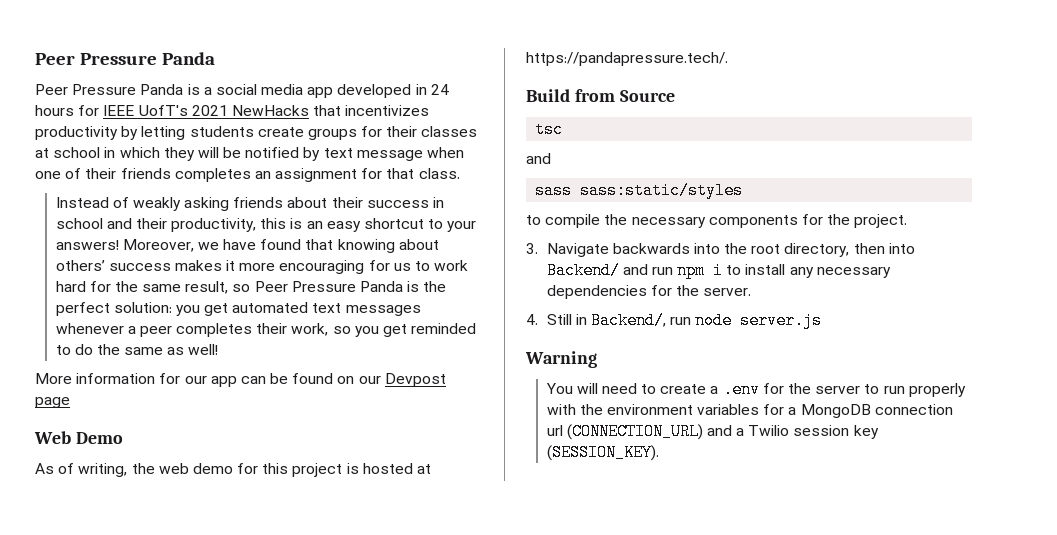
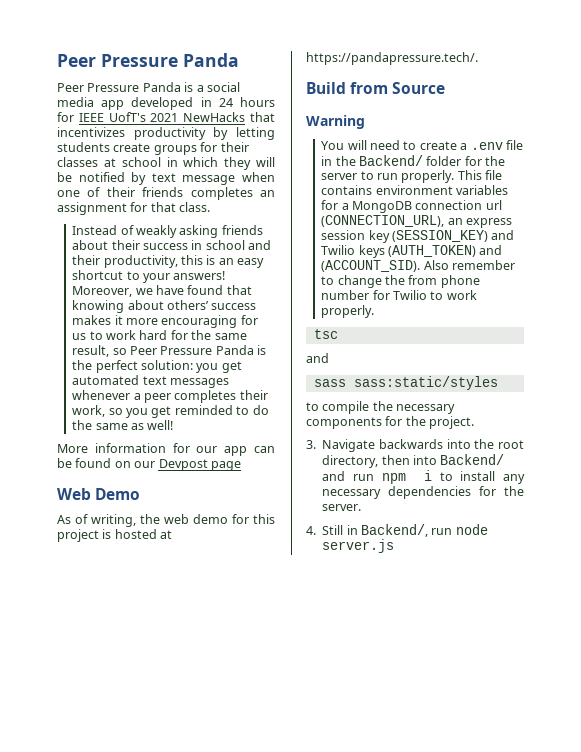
(675, 96) none -> [306,115,365,129] [321,140,523,150] [321,155,506,166] [321,170,503,183] [321,185,509,195] [321,200,502,213] [321,215,513,228] [321,230,515,243] [321,245,503,258] [321,260,516,272] [321,275,480,288] [321,290,477,300] [321,305,375,318] // Warning // You will need to create a .env file in the Backend/ folder for the server to run properly. This file contains environment variables for a MongoDB connection url (CONNECTION_URL), an express session key (SESSION_KEY) and Twilio keys (AUTH_TOKEN) and (ACCOUNT_SID). Also remember to change the from phone number for Twilio to work properly.
[525,351,597,368] [545,381,966,398] [546,404,953,418] [546,423,879,440] [546,444,659,461] // Warning // You will need to create a .env for the server to run properly with the environment variables for a MongoDB connection url (CONNECTION_URL) and a Twilio session key (SESSION_KEY). -> (395, 546) none

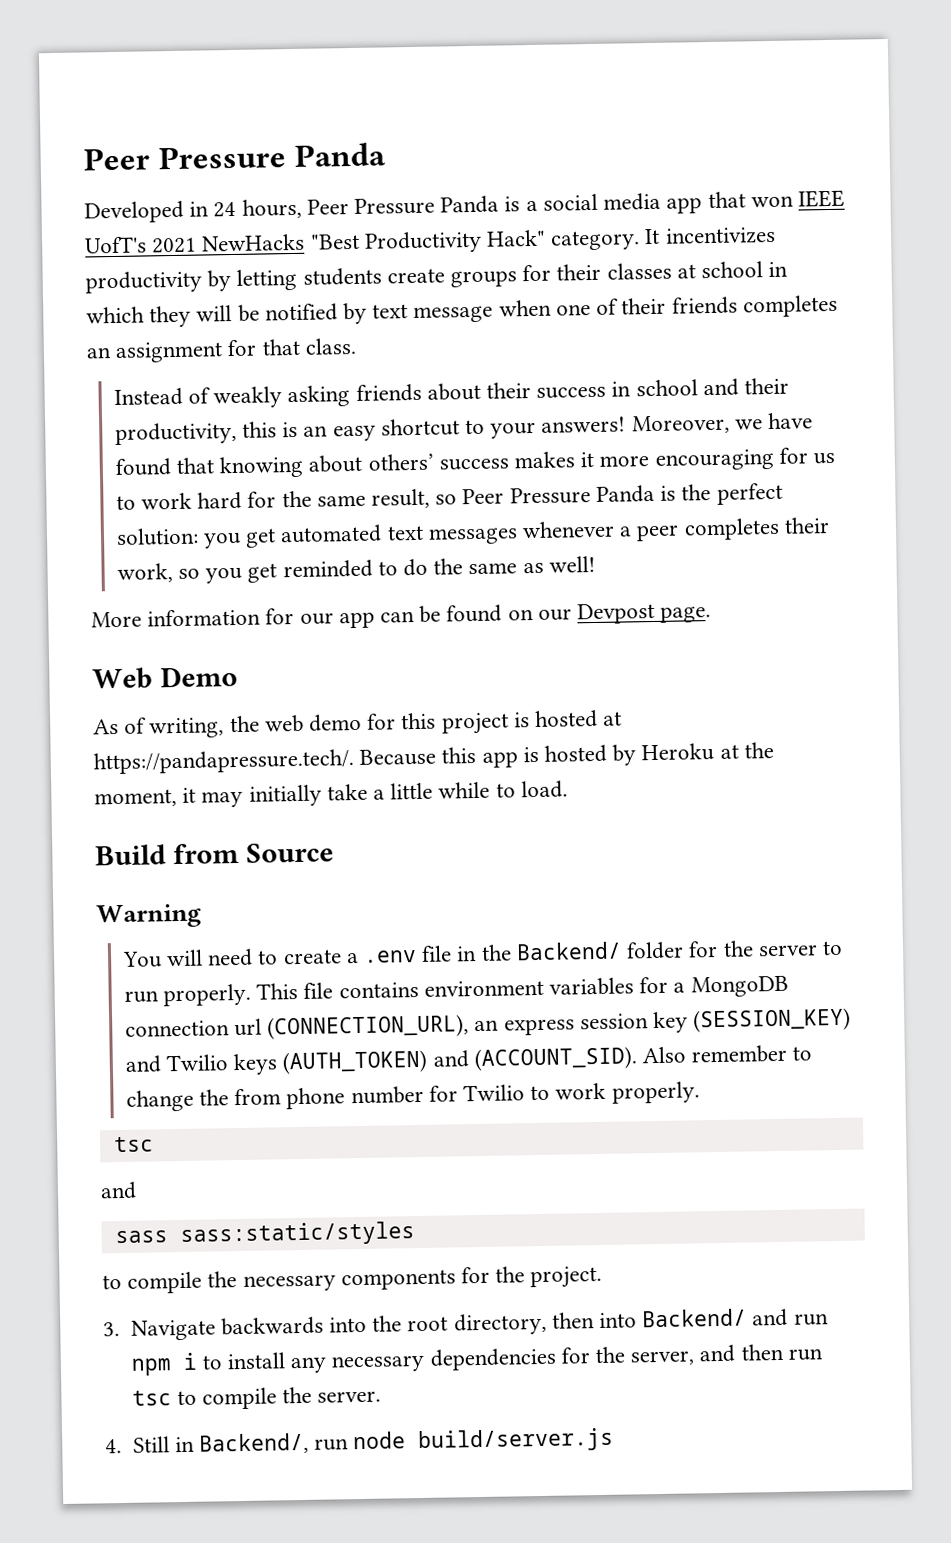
(239, 60) none -> [84,198,302,224] Developed in 24 hours,
[131,97,275,110] [57,112,275,122] developed in 24 hours for IEEE UofT's 2021 NewHacks that -> [707,189,845,209] [84,228,661,254] that won IEEE UofT's 2021 NewHacks "Best Productivity Hack" category. It
[210,461,241,471] page -> [660,606,712,623] page.
(478, 58) none -> [359,742,774,768] [94,780,568,808] Because this app is hosted by Heroku at the moment, it may initially take a little while to load.
(524, 491) none -> [630,1343,823,1366] [131,1386,313,1410] server, and then run tsc to compile the
[322,539,395,553] server.js -> [418,1427,615,1454] build/server.js

